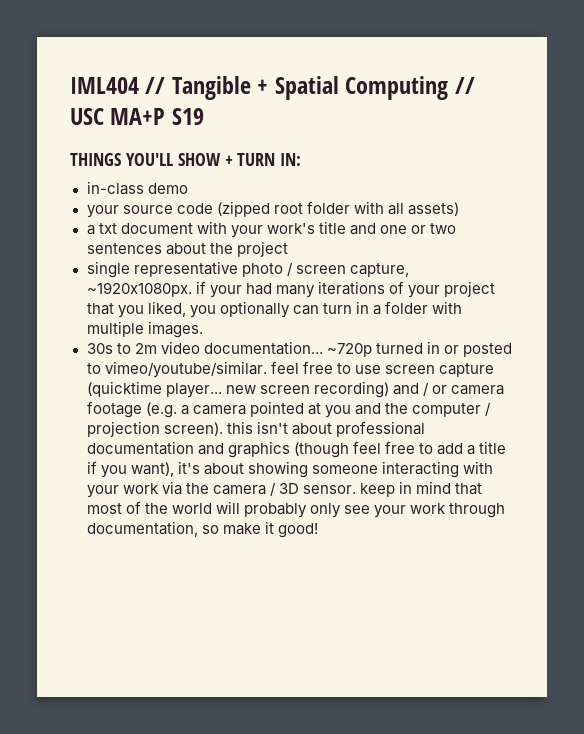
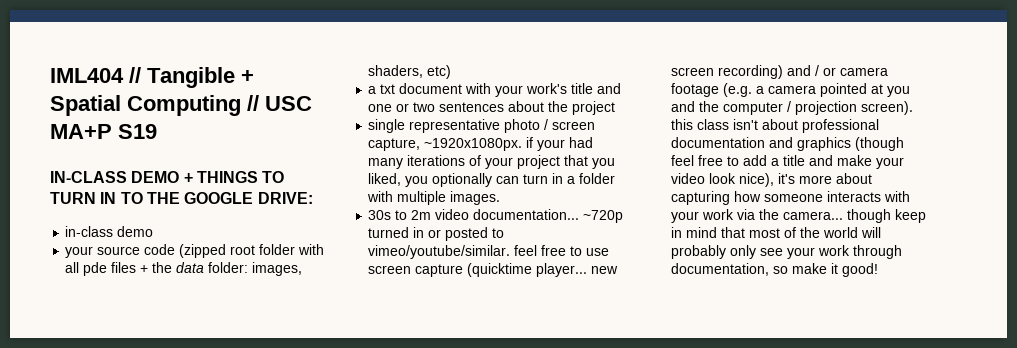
[70,153,302,166] THINGS YOU'LL SHOW + TURN IN: -> [50,171,285,183] [50,192,313,204] IN-CLASS DEMO + THINGS TO TURN IN TO THE GOOGLE DRIVE:
[407,202,459,216] assets) -> [83,262,303,276] [368,65,452,79] pde files + the data folder: images, shaders, etc)
(253, 427) none -> [697,119,730,130] class
[86,461,459,478] if you want), it's about showing someone interacting -> [809,155,905,169] [671,173,873,187] [671,191,882,205] and make your video look nice), it's more about capturing how someone interacts
[212,482,356,496] camera / 3D sensor. -> [783,209,892,223] camera... though

